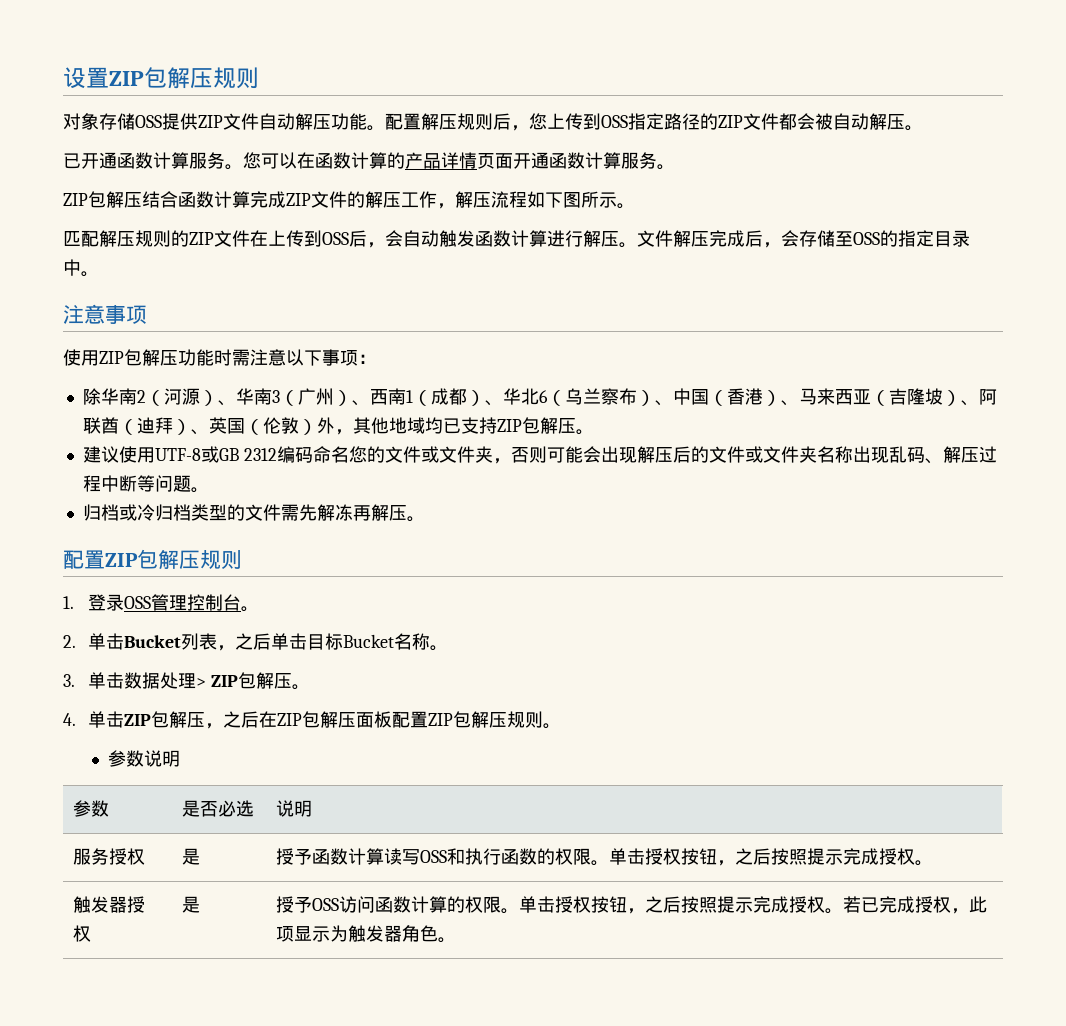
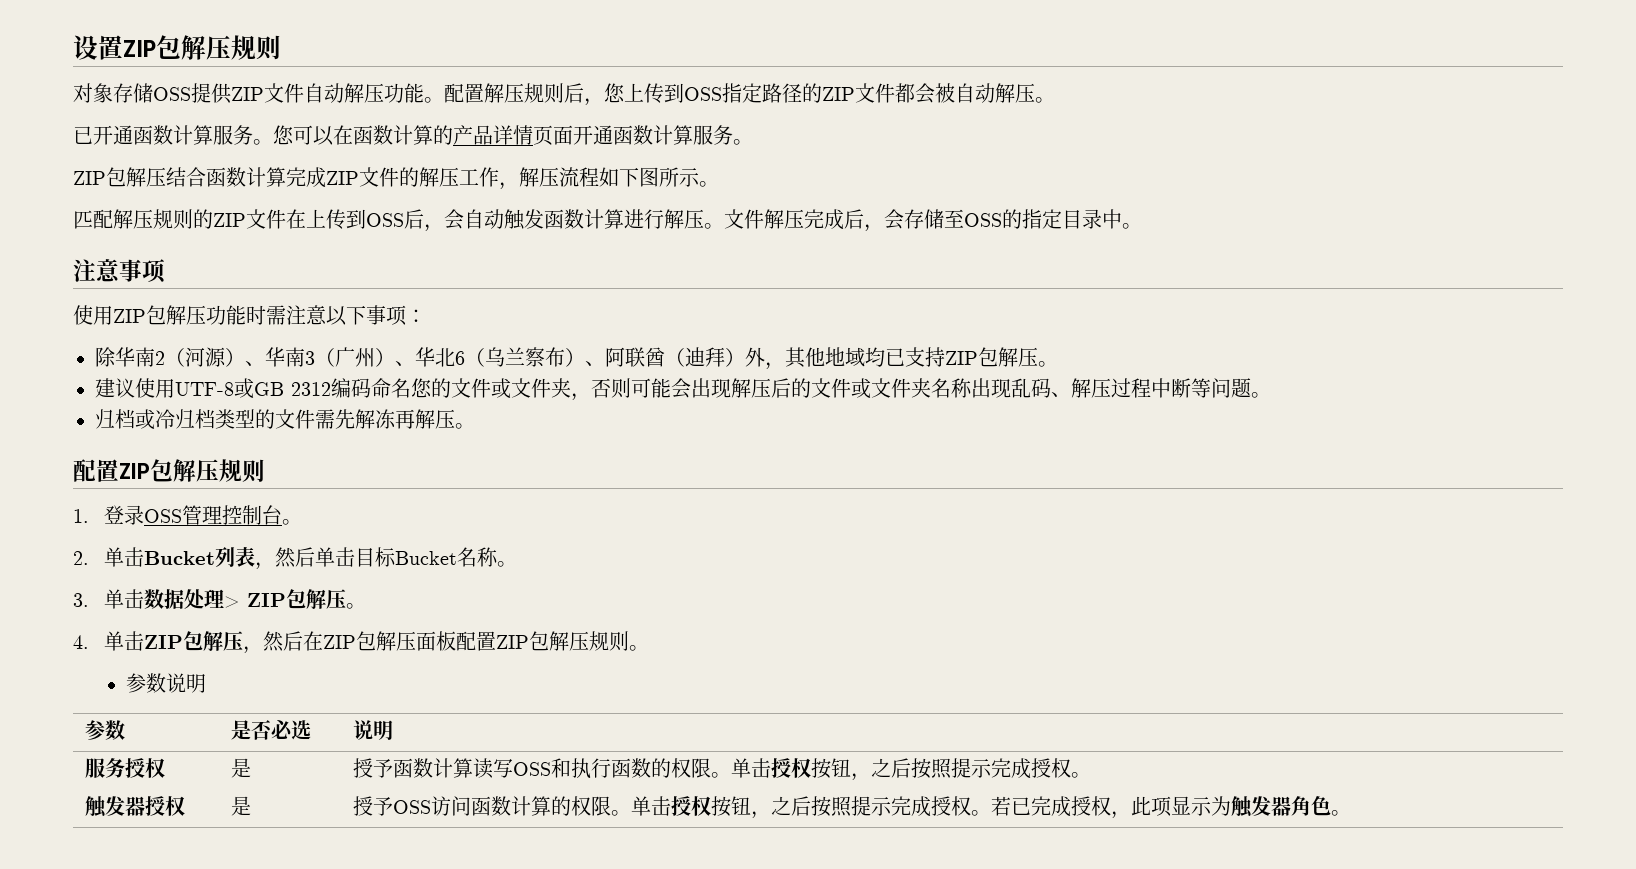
[369,388,503,406] 西南1（成都）、 -> (415, 363) none
[672,388,997,406] [82,417,299,435] 中国（香港）、马来西亚（吉隆坡）、阿联酋（迪拜）、英国（伦敦 -> [605,347,725,367] 阿联酋（迪拜
[235,633,254,650] 之 -> [275,547,297,568] 然
[223,711,242,728] 之 -> [263,631,285,652] 然

